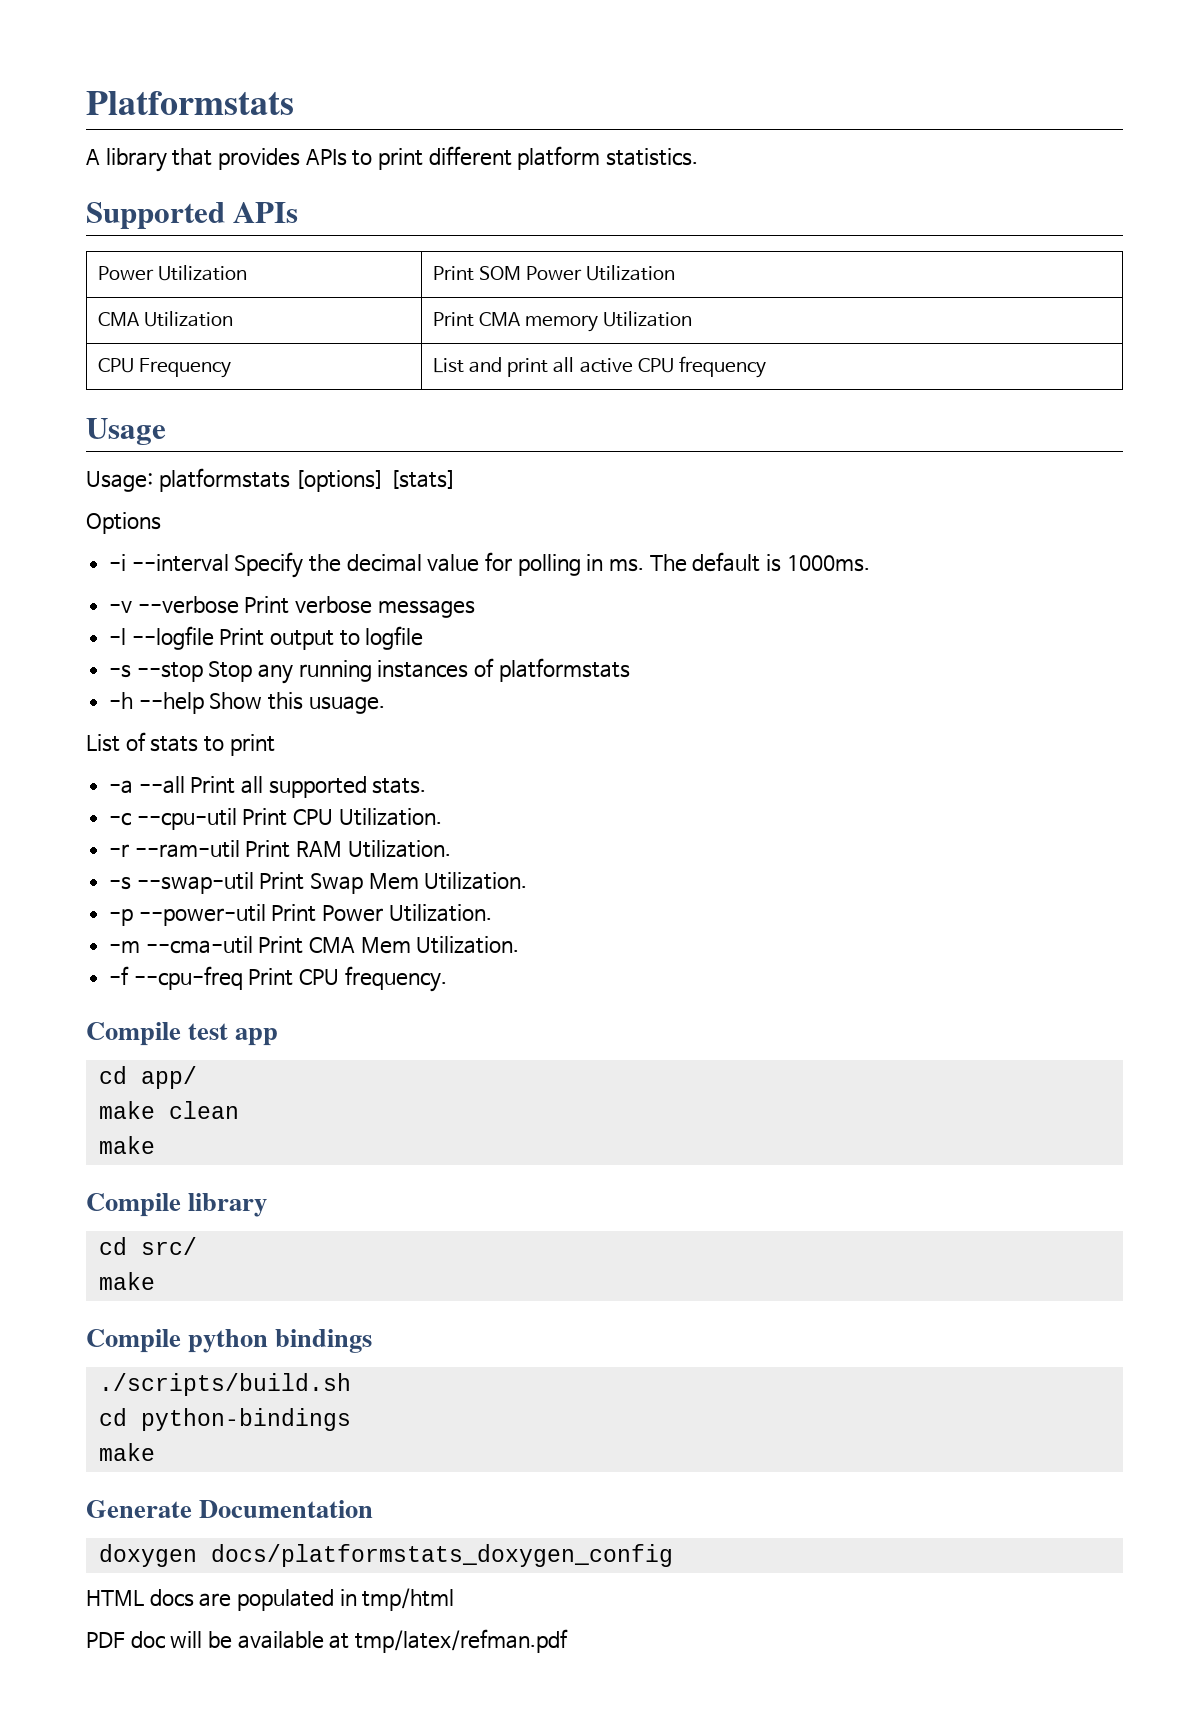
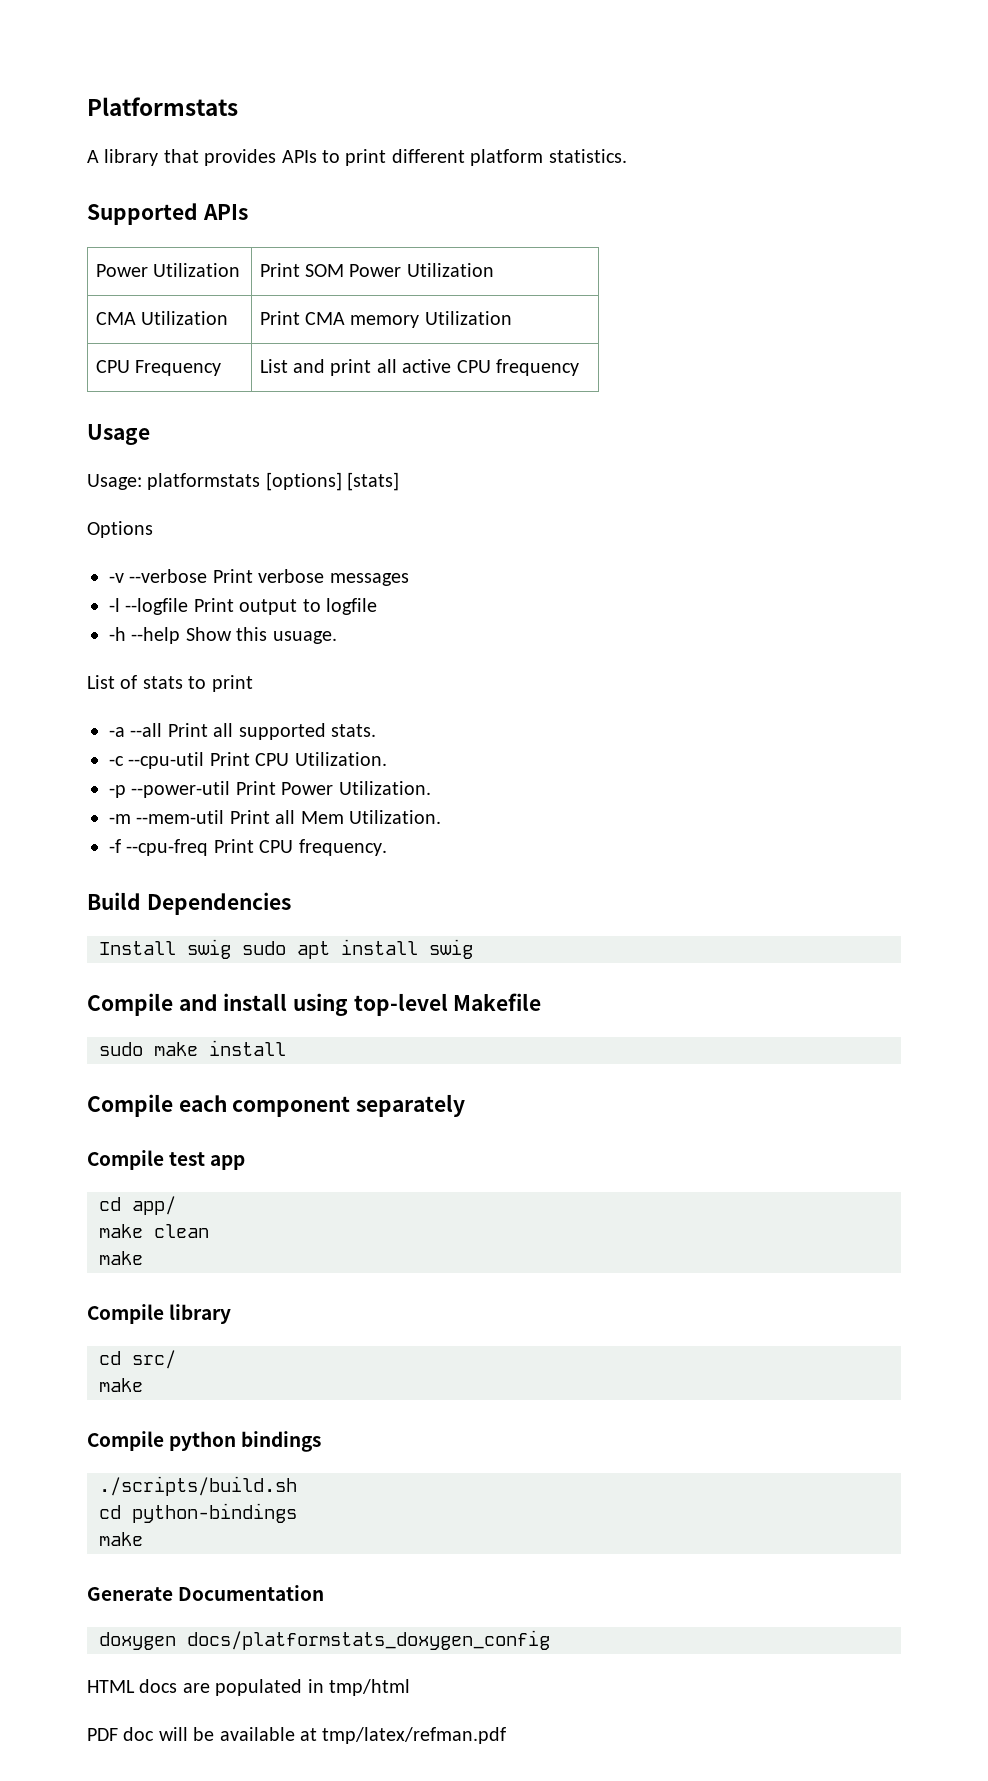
[109,552,870,578] // -i --interval Specify the decimal value for polling in ms. The default is 1000ms. -> (153, 529) none
[109,658,630,684] // -s --stop Stop any running instances of platformstats -> (377, 606) none
[109,840,451,858] [109,872,528,894] // -r --ram-util Print RAM Utilization. // -s --swap-util Print Swap Mem Utilization. -> (387, 759) none
[145,936,356,954] --cma-util Print CMA -> [136,810,296,824] --mem-util Print all
(447, 979) none -> [87,892,291,915] [99,939,473,959] [87,993,542,1016] [99,1040,286,1056] [87,1094,466,1117] // Build Dependencies // Install swig sudo apt install swig // Compile and install using top-level Makefile // sudo make install // Compile each component separately

